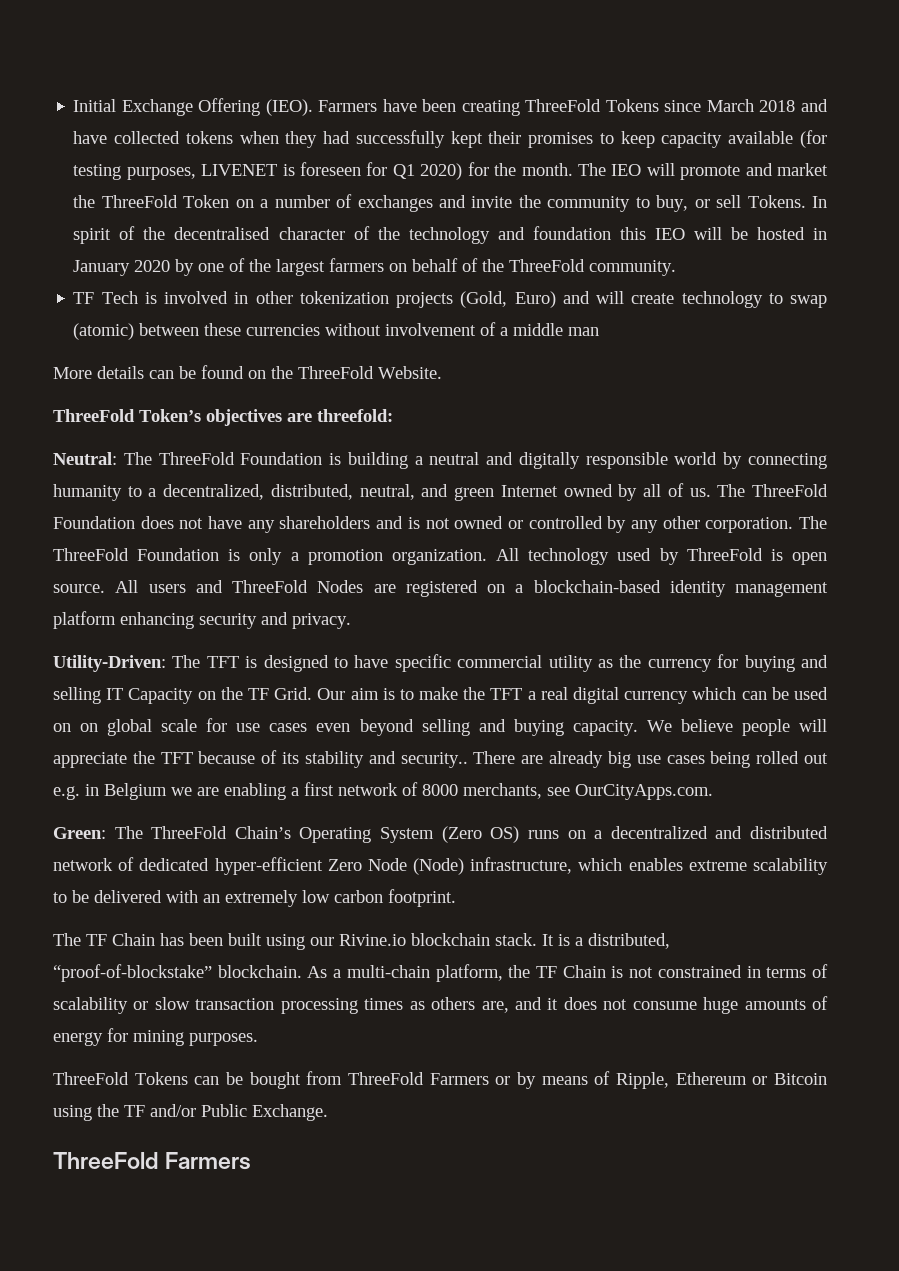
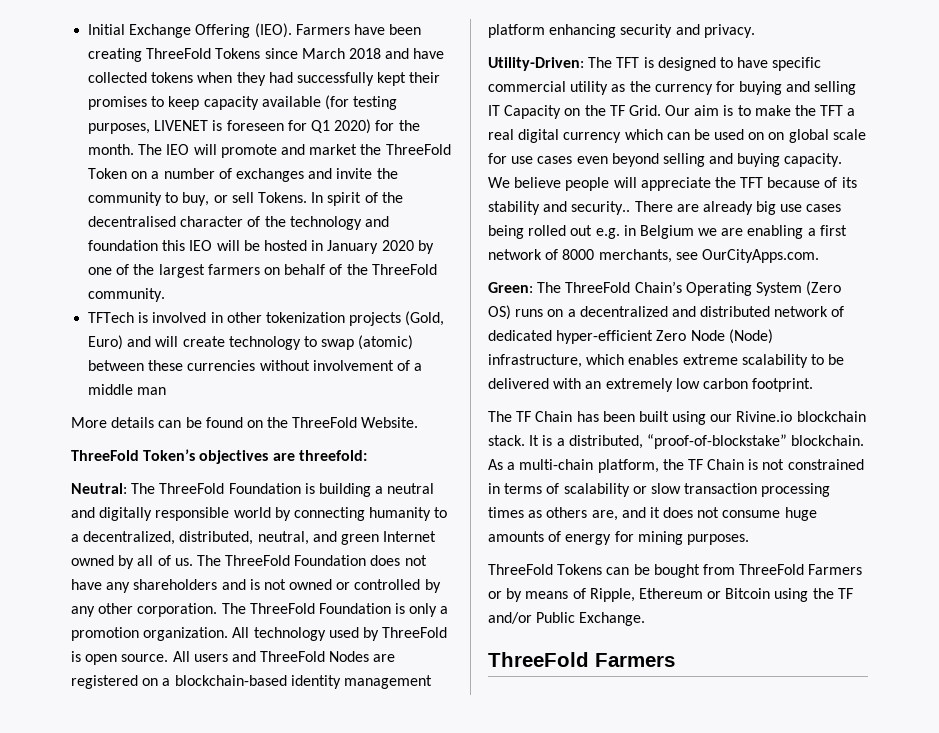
[73,291,138,304] TF Tech -> [88,312,135,323] TFTech

